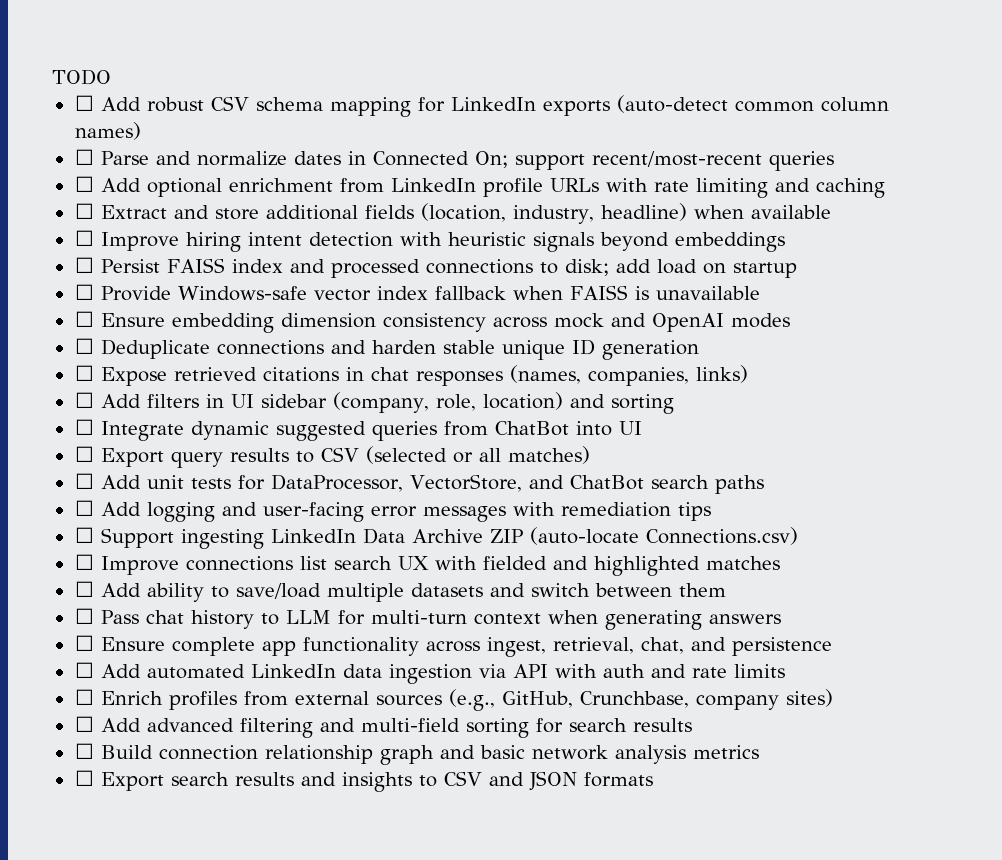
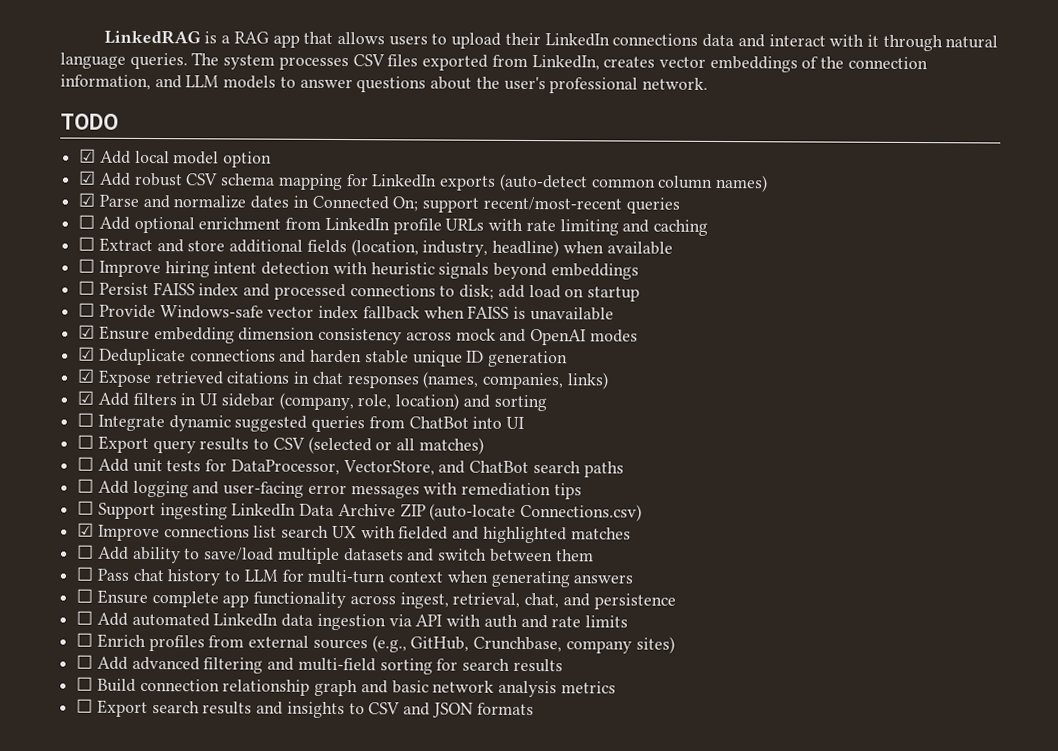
[52,69,111,85] [74,95,94,111] TODO // ☐ -> [103,29,999,52] [60,52,928,73] [60,74,708,94] [60,113,119,130] [79,148,273,168] [78,170,97,185] LinkedRAG is a RAG app that allows users to upload their LinkedIn connections data and interact with it through natural language queries. The system processes CSV files exported from LinkedIn, creates vector embeddings of the connection information, and LLM models to answer questions about the user's professional network. // TODO // ☑ Add local model option // ☑
[74,149,94,165] ☐ -> [78,192,96,207] ☑
[74,311,94,327] ☐ -> [78,324,96,339] ☑
[74,338,94,354] ☐ -> [78,346,96,361] ☑
[74,365,94,381] ☐ -> [77,368,96,383] ☑
[74,392,94,408] ☐ -> [77,390,95,405] ☑
[74,554,94,570] ☐ -> [77,522,95,537] ☑

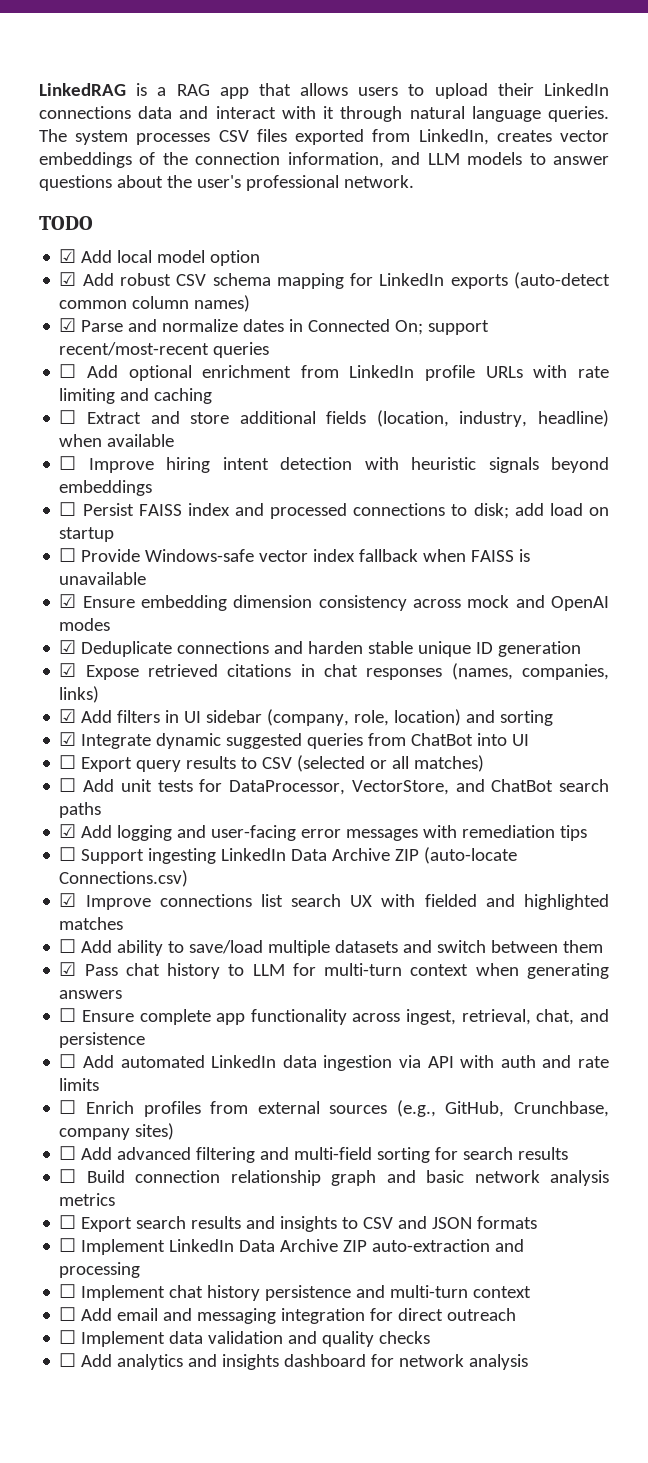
[77,412,95,427] ☐ -> [59,732,77,746] ☑
[77,478,95,493] ☐ -> [59,824,77,838] ☑
[76,566,94,581] ☐ -> [59,962,77,976] ☑
(534, 709) none -> [59,1238,525,1255] [59,1262,141,1278] [59,1284,532,1301] [59,1307,517,1324] [59,1330,431,1347] [59,1353,529,1370] // ☐ Implement LinkedIn Data Archive ZIP auto-extraction and processing // ☐ Implement chat history persistence and multi-turn context // ☐ Add email and messaging integration for direct outreach // ☐ Implement data validation and quality checks // ☐ Add analytics and insights dashboard for network analysis

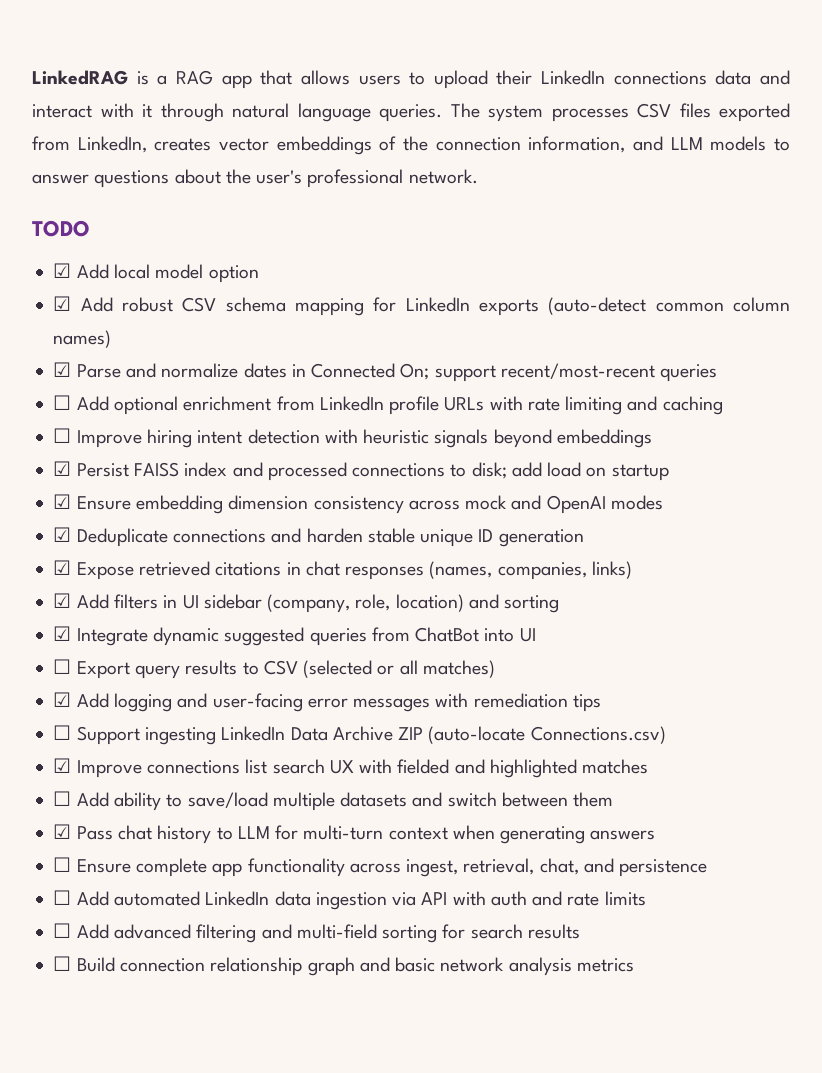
[59,410,609,427] [59,434,175,447] // ☐ Extract and store additional fields (location, industry, headline) when available -> (723, 405) none
[59,502,77,516] ☐ -> [53,461,72,476] ☑
[59,548,531,562] [59,572,147,585] // ☐ Provide Windows-safe vector index fallback when FAISS is unavailable -> (669, 472) none
[59,778,609,795] [59,802,102,818] // ☐ Add unit tests for DataProcessor, VectorStore, and ChatBot search paths -> (495, 669) none
[59,1100,609,1117] [59,1123,175,1140] // ☐ Enrich profiles from external sources (e.g., GitHub, Crunchbase, company sites) -> (646, 898) none
[59,1215,538,1232] [59,1238,525,1255] [59,1262,141,1278] [59,1284,532,1301] [59,1307,517,1324] [59,1330,431,1347] [59,1353,529,1370] // ☐ Export search results and insights to CSV and JSON formats // ☐ Implement LinkedIn Data Archive ZIP auto-extraction and processing // ☐ Implement chat history persistence and multi-turn context // ☐ Add email and messaging integration for direct outreach // ☐ Implement data validation and quality checks // ☐ Add analytics and insights dashboard for network analysis -> (634, 965) none

